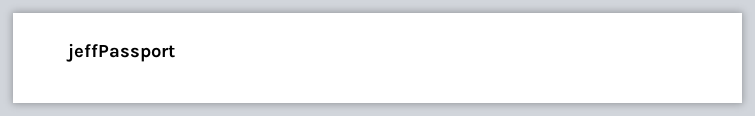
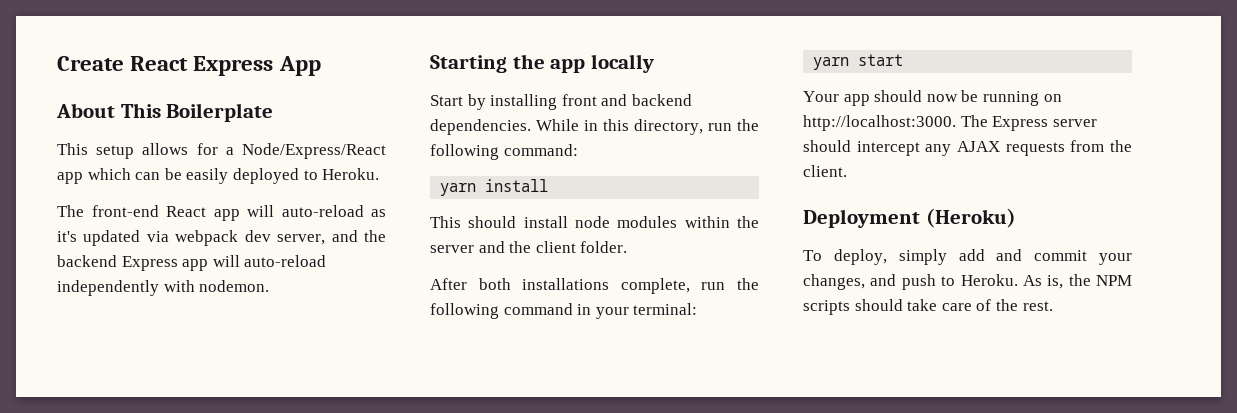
[66,43,175,62] jeffPassport -> [57,56,321,76] [56,103,274,122] [57,143,386,159] [57,168,380,184] [57,205,386,221] [57,230,386,246] [57,255,327,271] [57,280,270,296] [430,54,654,73] [430,94,692,110] [430,119,759,135] [430,144,578,160] [440,179,549,196] [430,216,759,228] [430,241,628,253] [430,278,759,294] [430,303,698,319] [813,54,904,70] [803,90,1062,106] [803,115,1097,131] [803,140,1132,156] [803,165,847,177] [803,208,1016,228] [803,249,1132,265] [803,274,1132,290] [803,299,1053,315] Create React Express App // About This Boilerplate // This setup allows for a Node/Express/React app which can be easily deployed to Heroku. // The front-end React app will auto-reload as it's updated via webpack dev server, and the backend Express app will auto-reload independently with nodemon. // Starting the app locally // Start by installing front and backend dependencies. While in this directory, run the following command: // yarn install // This should install node modules within the server and the client folder. // After both installations complete, run the following command in your terminal: // yarn start // Your app should now be running on http://localhost:3000. The Express server should intercept any AJAX requests from the client. // Deployment (Heroku) // To deploy, simply add and commit your changes, and push to Heroku. As is, the NPM scripts should take care of the rest.

